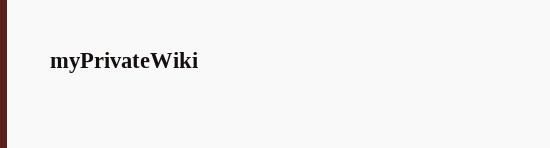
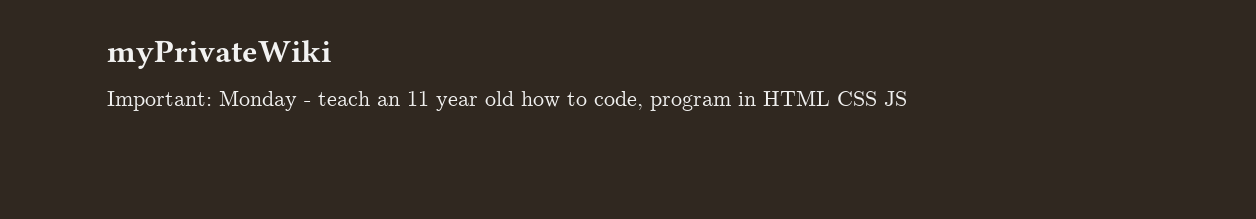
(198, 62) none -> [107,90,907,111] // Important: Monday - teach an 11 year old how to code, program in HTML CSS JS

